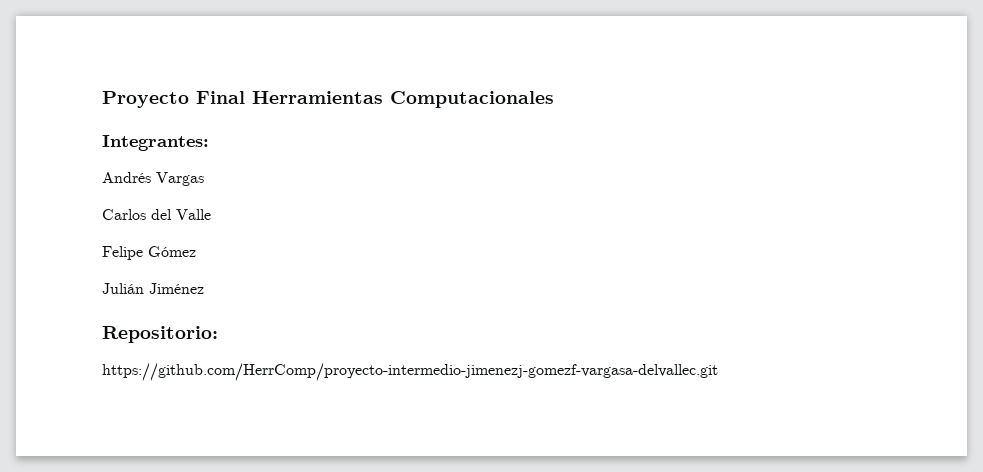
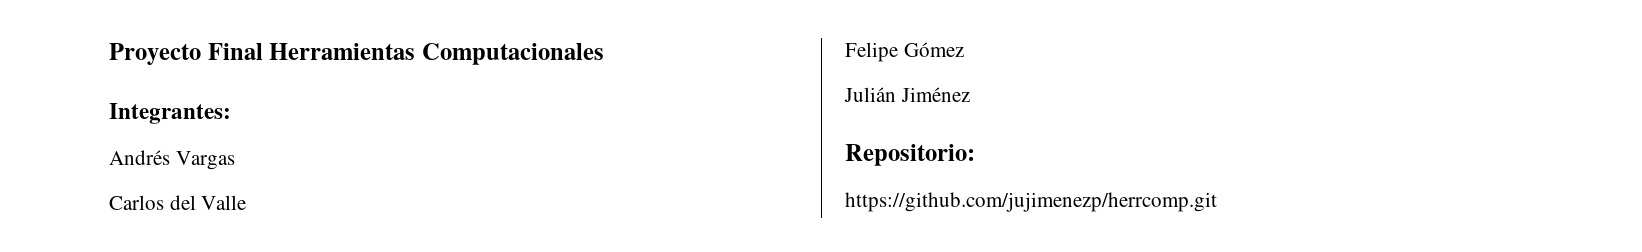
[102,363,718,381] https://github.com/HerrComp/proyecto-intermedio-jimenezj-gomezf-vargasa-delvallec.git -> [845,192,1217,212] https://github.com/jujimenezp/herrcomp.git

